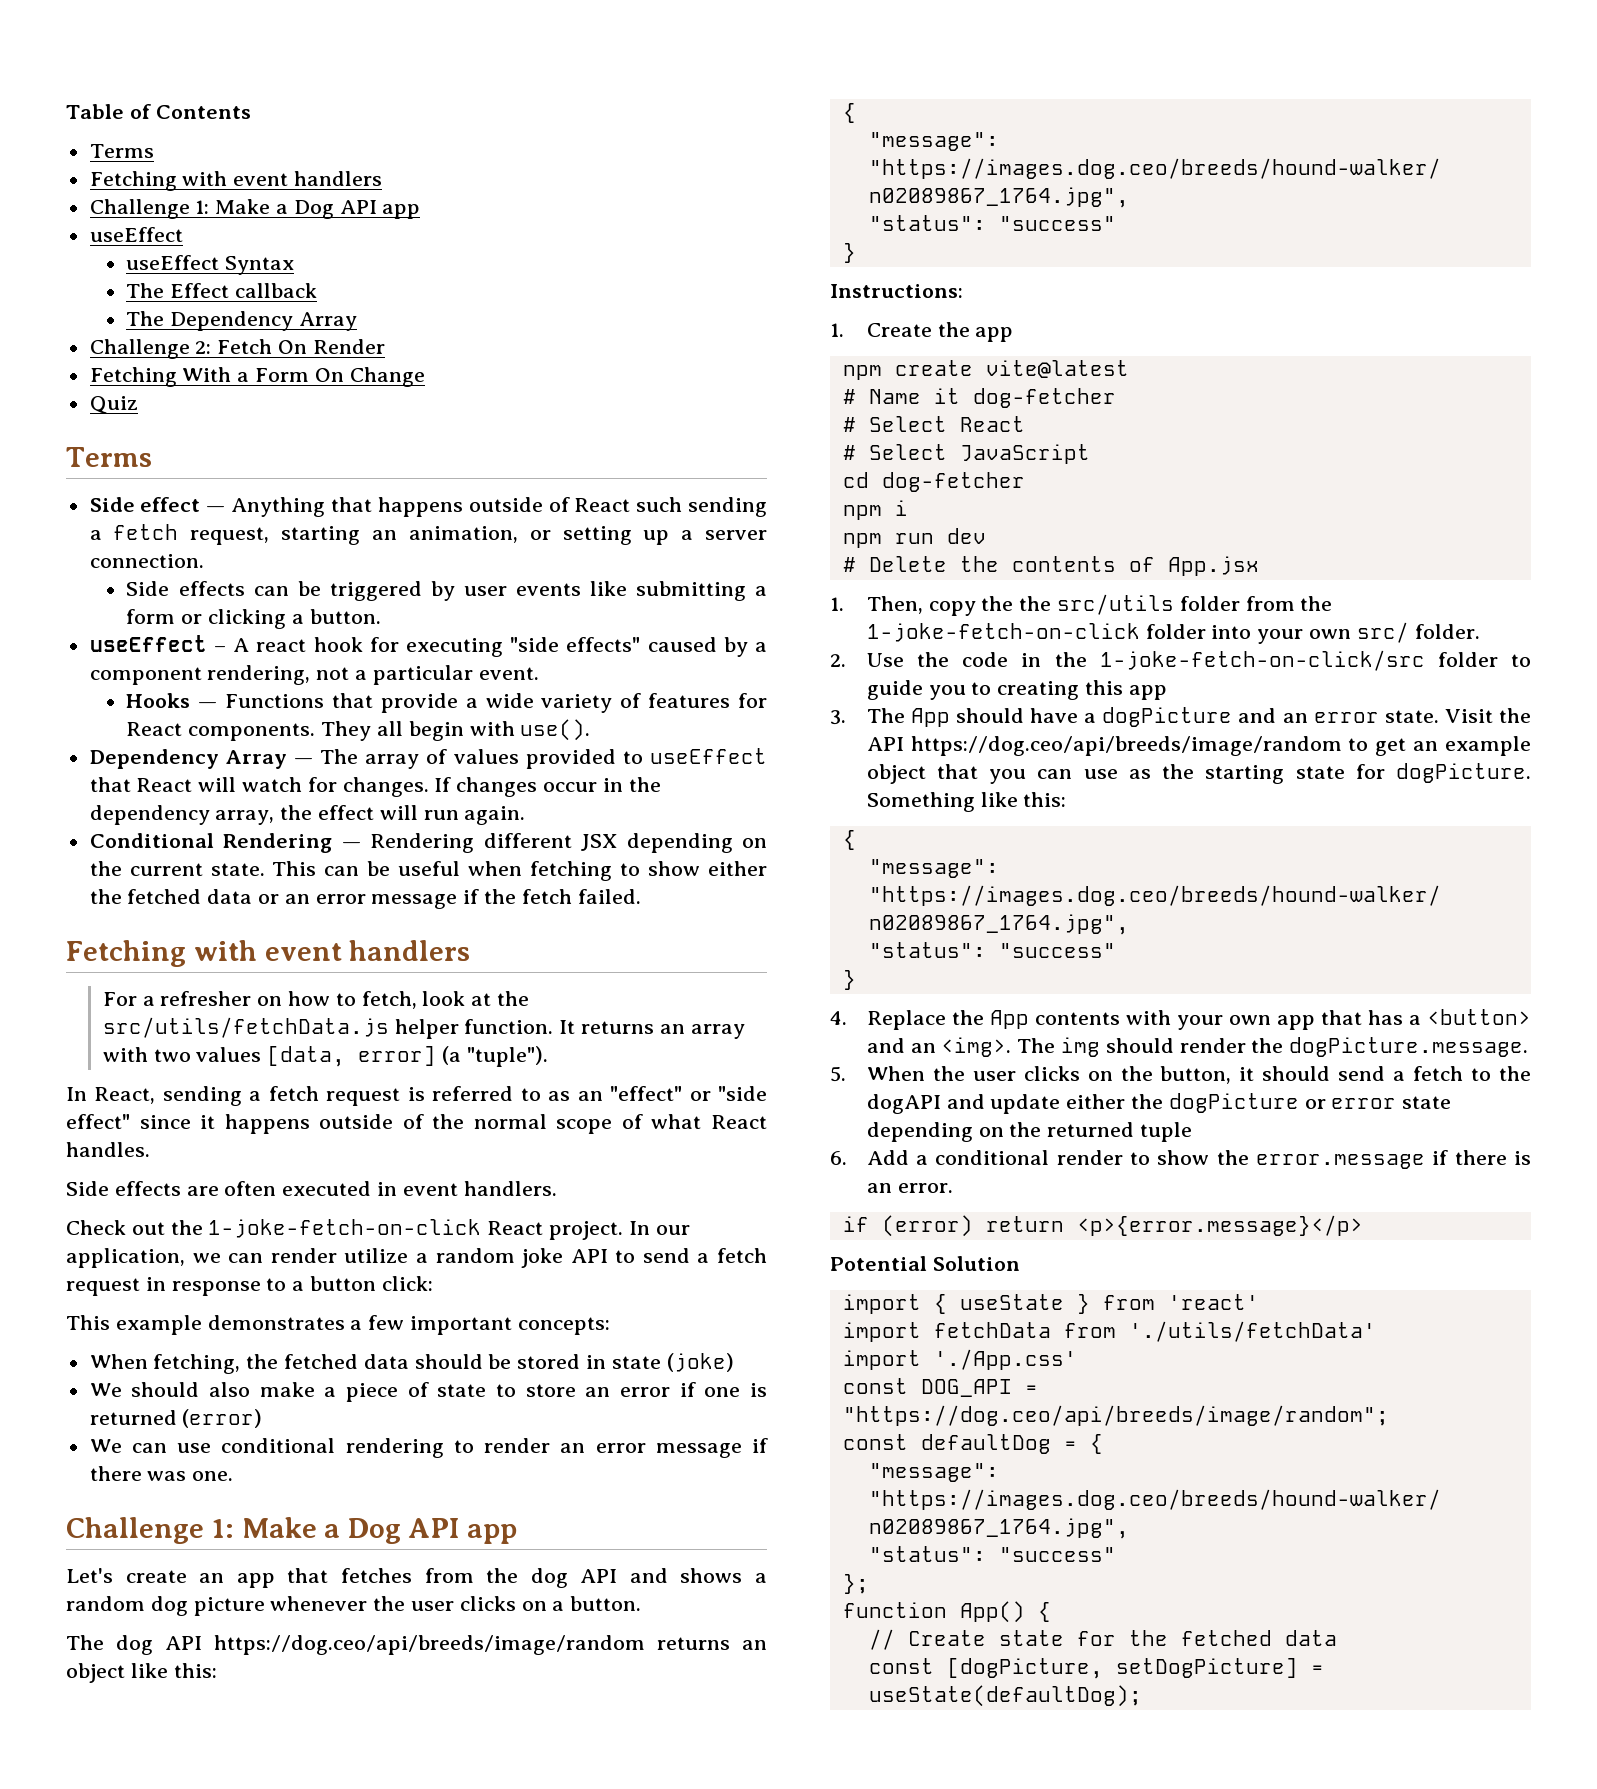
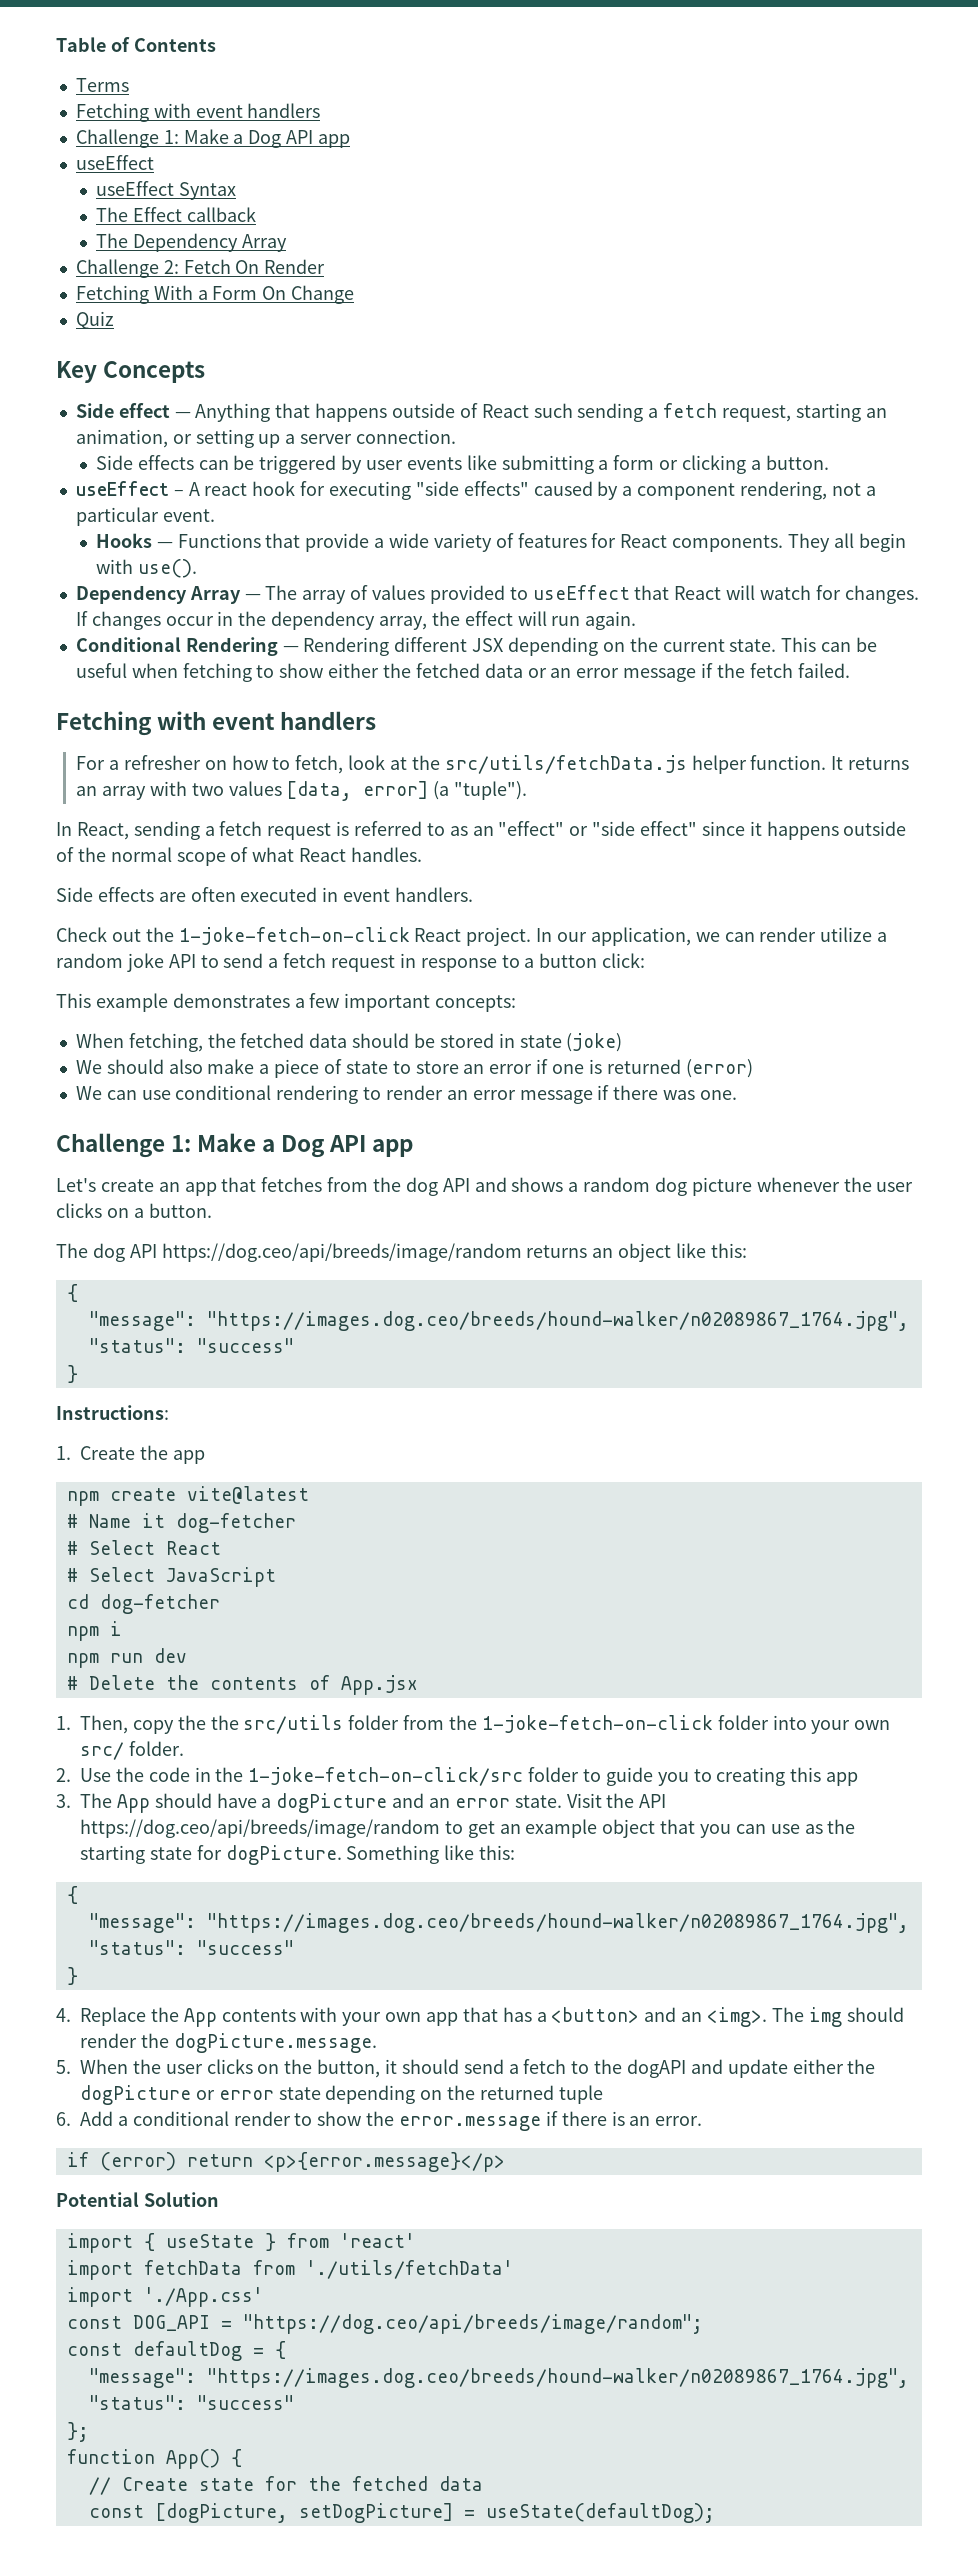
[66,447,152,467] Terms -> [56,361,206,383] Key Concepts

